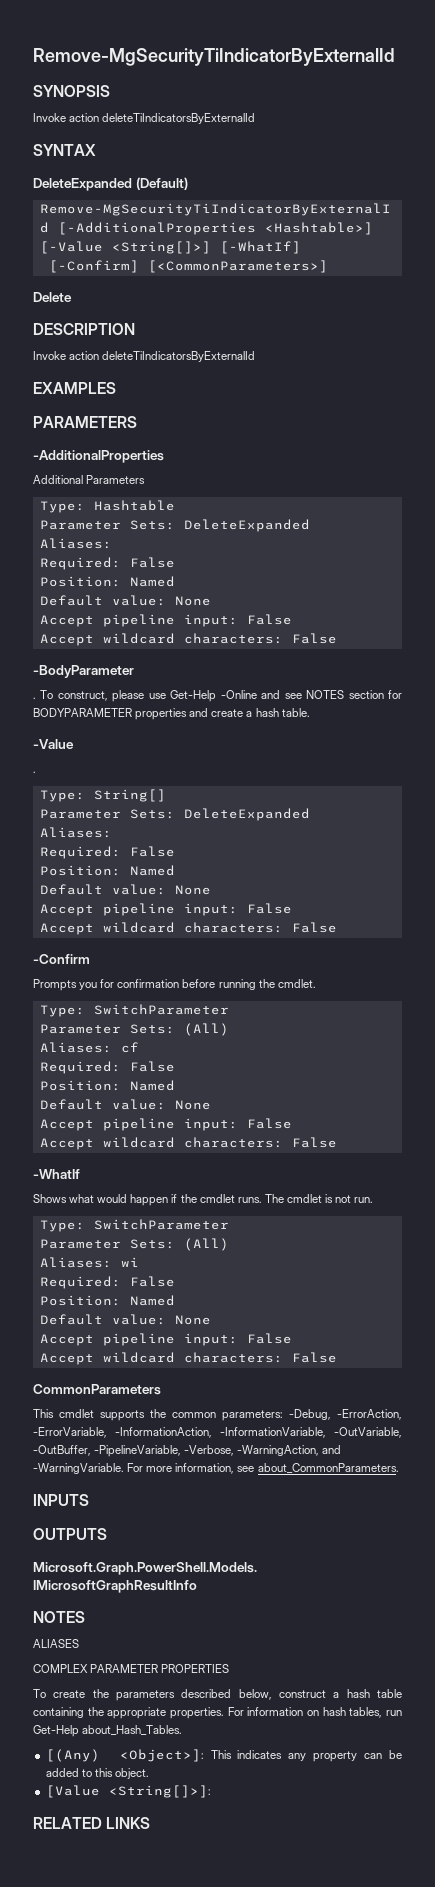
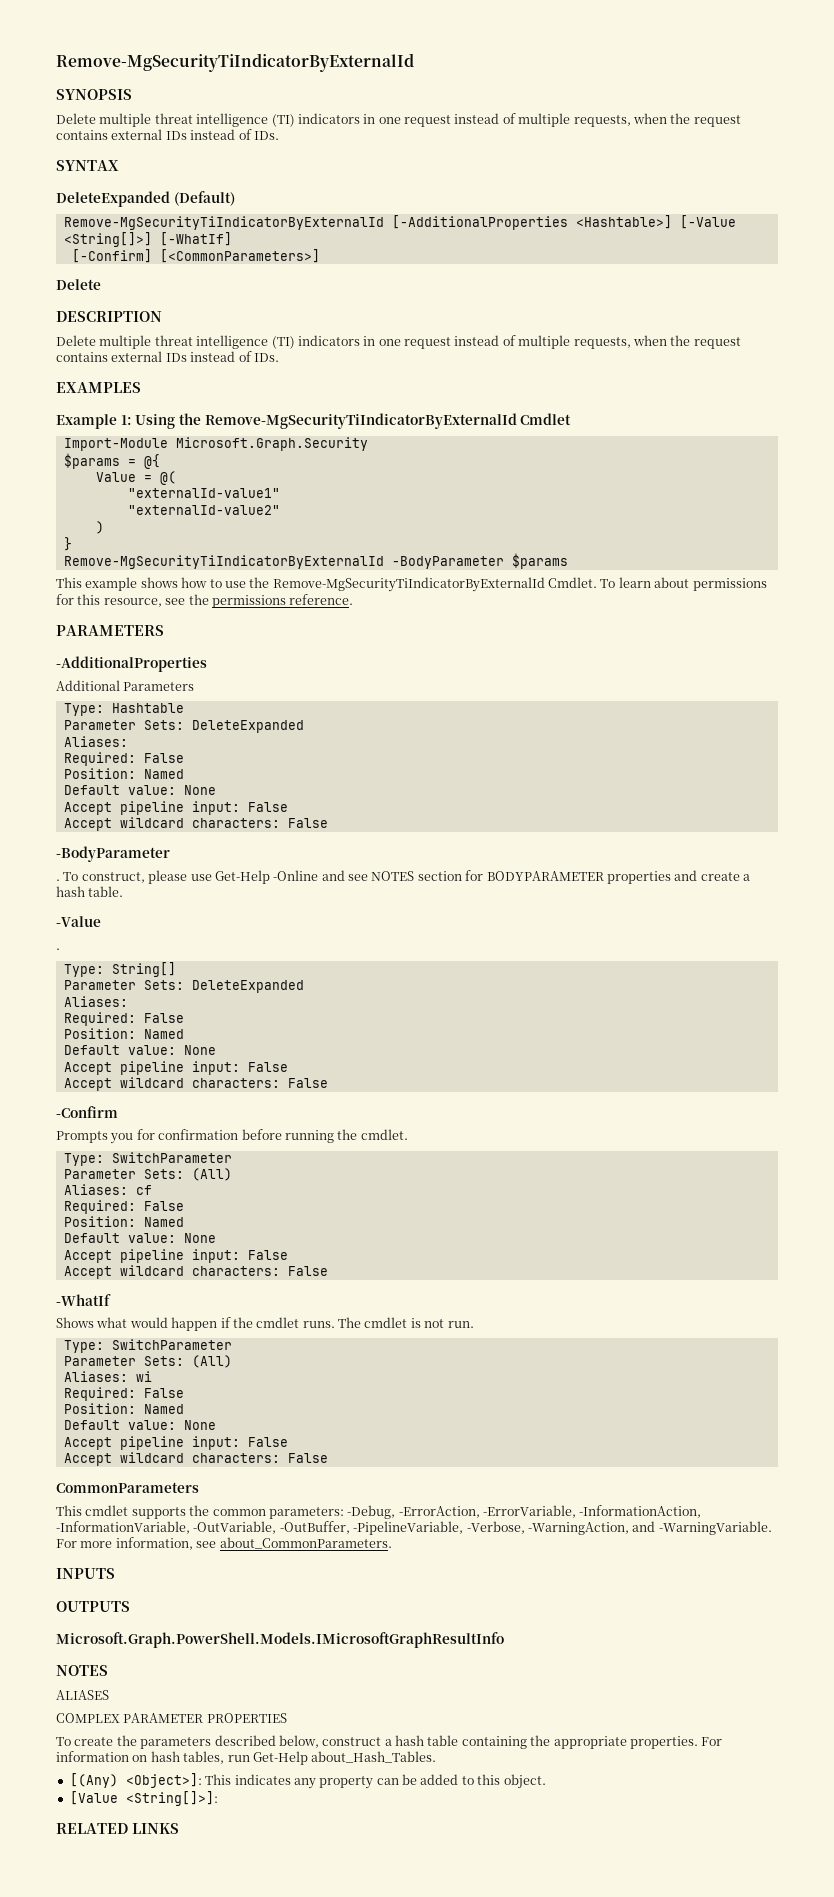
[33,113,256,124] Invoke action deleteTiIndicatorsByExternalId -> [56,113,741,127] [56,129,279,140] Delete multiple threat intelligence (TI) indicators in one request instead of multiple requests, when the request contains external IDs instead of IDs.
[33,351,256,362] [33,382,116,394] Invoke action deleteTiIndicatorsByExternalId // EXAMPLES -> [56,335,741,349] [56,351,279,362] [56,382,141,393] [56,413,572,429] [63,437,368,451] [63,453,160,469] [95,471,176,485] [127,488,280,498] [127,505,280,515] [95,521,104,534] [63,537,72,551] [63,553,568,569] [56,577,767,592] [56,594,354,608] Delete multiple threat intelligence (TI) indicators in one request instead of multiple requests, when the request contains external IDs instead of IDs. // EXAMPLES // Example 1: Using the Remove-MgSecurityTiIndicatorByExternalId Cmdlet // Import-Module Microsoft.Graph.Security // $params = @{ // Value = @( // "externalId-value1" // "externalId-value2" // ) // } // Remove-MgSecurityTiIndicatorByExternalId -BodyParameter $params // This example shows how to use the Remove-MgSecurityTiIndicatorByExternalId Cmdlet. To learn about permissions for this resource, see the permissions reference.

